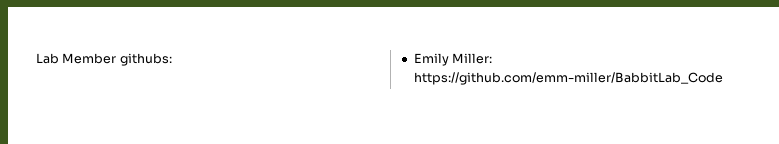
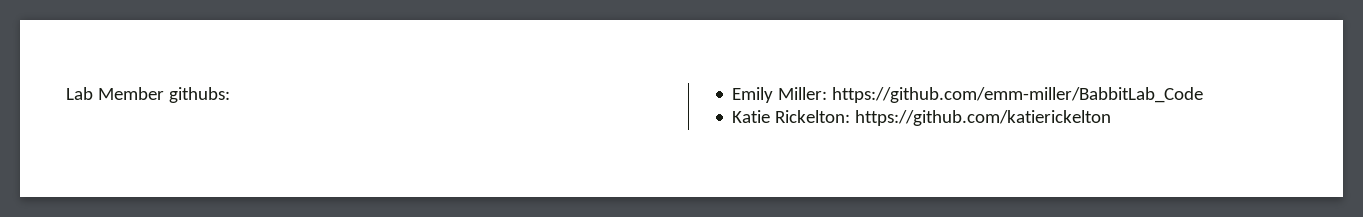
(723, 78) none -> [732,110,1112,126] // Katie Rickelton: https://github.com/katierickelton

